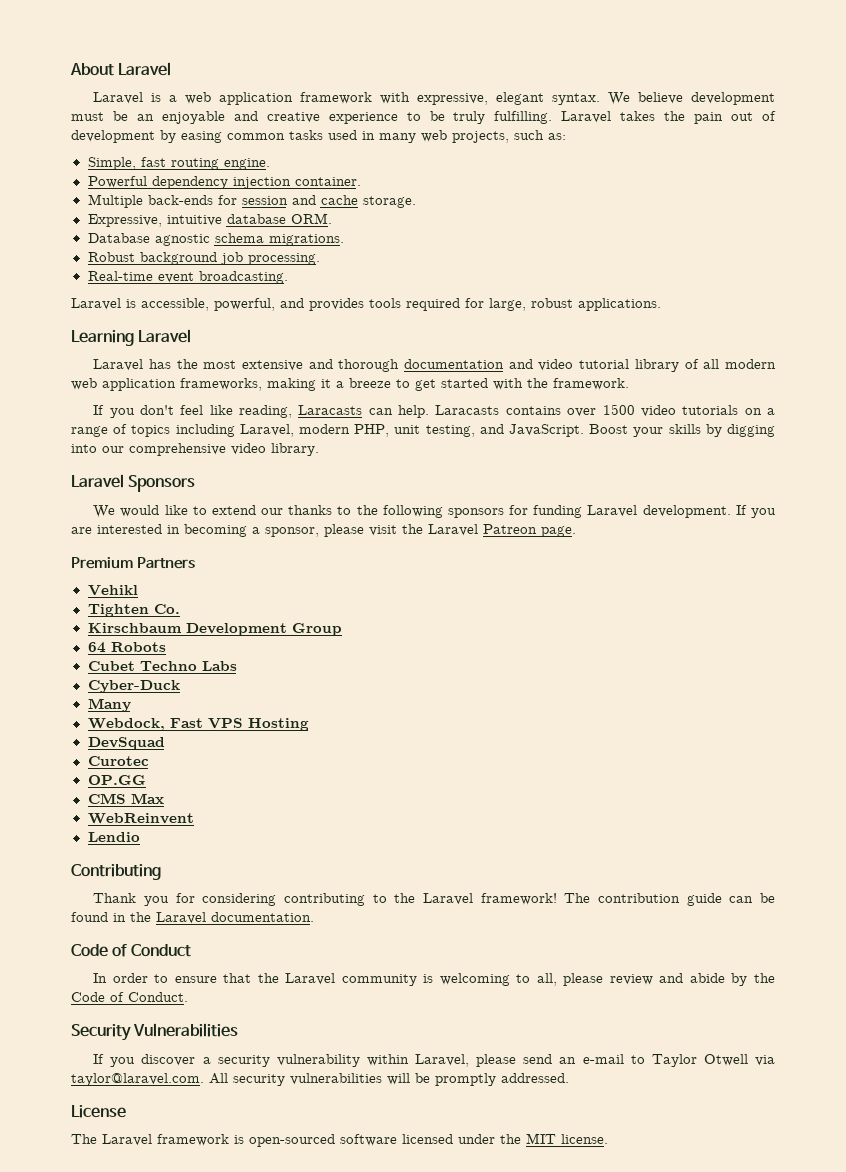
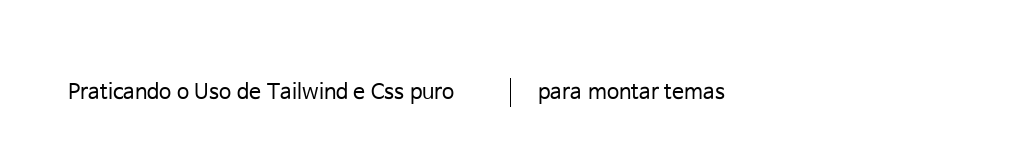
[70,62,172,76] [93,92,775,105] [71,111,776,124] [71,130,566,143] [87,157,270,170] [87,176,361,189] [87,194,416,208] [87,213,332,227] [87,233,344,246] [87,252,320,265] [87,271,288,284] [71,298,661,311] [71,329,192,346] [93,359,776,372] [71,378,629,391] [93,404,775,418] [71,424,776,437] [71,443,319,456] [71,474,196,492] [93,505,776,518] [71,524,576,537] [71,557,196,569] [87,585,138,596] [87,604,180,617] [87,623,342,636] [87,642,166,653] [87,661,237,671] [87,680,180,693] [87,698,131,712] [87,718,309,731] [87,737,165,750] [87,756,149,766] [87,775,146,785] [87,793,164,804] [87,813,194,824] [87,832,140,842] [71,864,161,880] [93,893,775,906] [71,912,314,924] [71,944,191,957] [93,973,776,986] [71,992,188,1002] [71,1023,239,1041] [93,1054,775,1067] [71,1073,569,1086] [71,1105,126,1118] [71,1133,608,1147] About Laravel // Laravel is a web application framework with expressive, elegant syntax. We believe development must be an enjoyable and creative experience to be truly fulfilling. Laravel takes the pain out of development by easing common tasks used in many web projects, such as: // Simple, fast routing engine. // Powerful dependency injection container. // Multiple back-ends for session and cache storage. // Expressive, intuitive database ORM. // Database agnostic schema migrations. // Robust background job processing. // Real-time event broadcasting. // Laravel is accessible, powerful, and provides tools required for large, robust applications. // Learning Laravel // Laravel has the most extensive and thorough documentation and video tutorial library of all modern web application frameworks, making it a breeze to get started with the framework. // If you don't feel like reading, Laracasts can help. Laracasts contains over 1500 video tutorials on a range of topics including Laravel, modern PHP, unit testing, and JavaScript. Boost your skills by digging into our comprehensive video library. // Laravel Sponsors // We would like to extend our thanks to the following sponsors for funding Laravel development. If you are interested in becoming a sponsor, please visit the Laravel Patreon page. // Premium Partners // Vehikl // Tighten Co. // Kirschbaum Development Group // 64 Robots // Cubet Techno Labs // Cyber-Duck // Many // Webdock, Fast VPS Hosting // DevSquad // Curotec // OP.GG // CMS Max // WebReinvent // Lendio // Contributing // Thank you for considering contributing to the Laravel framework! The contribution guide can be found in the Laravel documentation. // Code of Conduct // In order to ensure that the Laravel community is welcoming to all, please review and abide by the Code of Conduct. // Security Vulnerabilities // If you discover a security vulnerability within Laravel, please send an e-mail to Taylor Otwell via taylor@laravel.com. All security vulnerabilities will be promptly addressed. // License // The Laravel framework is open-sourced software licensed under the MIT license. -> [68,82,726,104] Praticando o Uso de Tailwind e Css puro para montar temas

